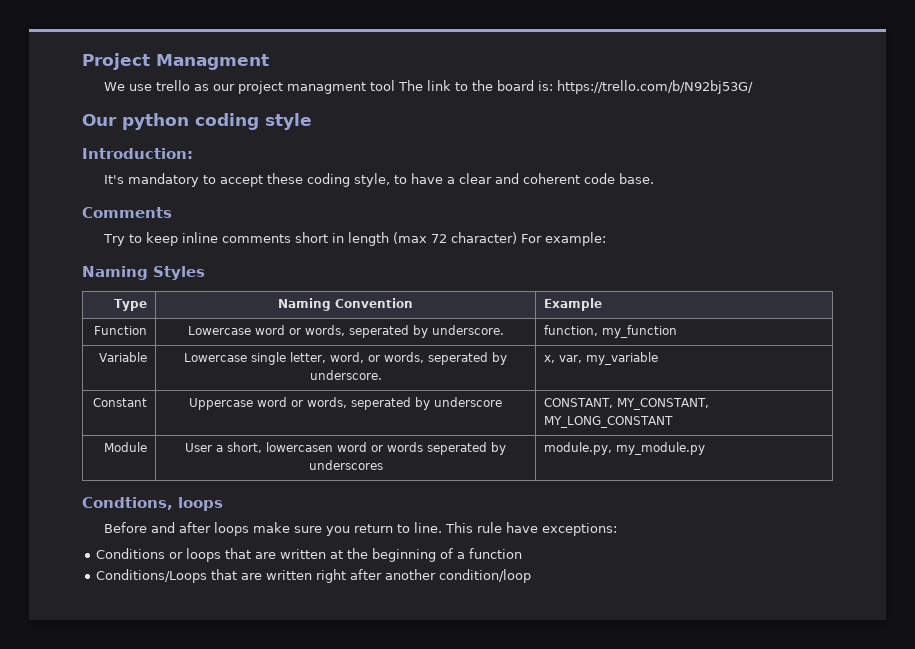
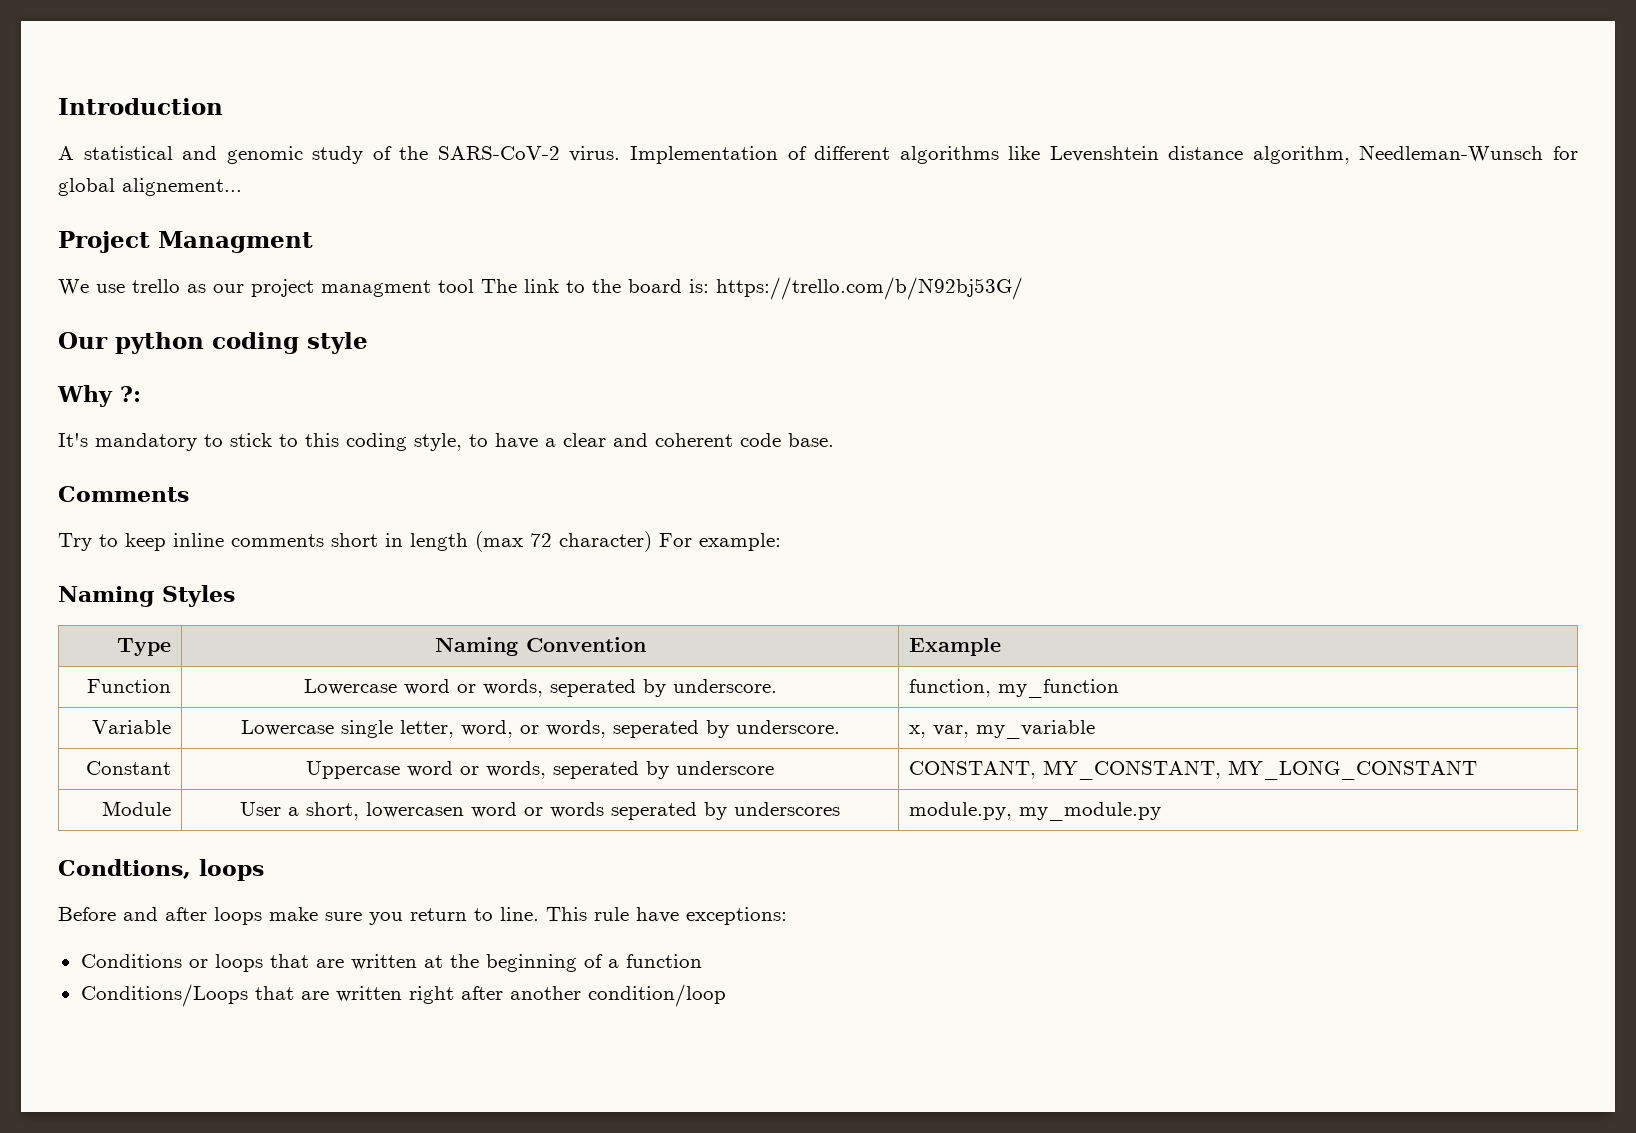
(82, 61) none -> [58,98,223,115] [58,145,1579,164] [58,178,242,196] Introduction // A statistical and genomic study of the SARS-CoV-2 virus. Implementation of different algorithms like Levenshtein distance algorithm, Needleman-Wunsch for global alignement... //
[82,148,193,159] Introduction: -> [57,385,141,407] Why ?:
[219,173,303,187] accept these -> [230,433,339,447] stick to this

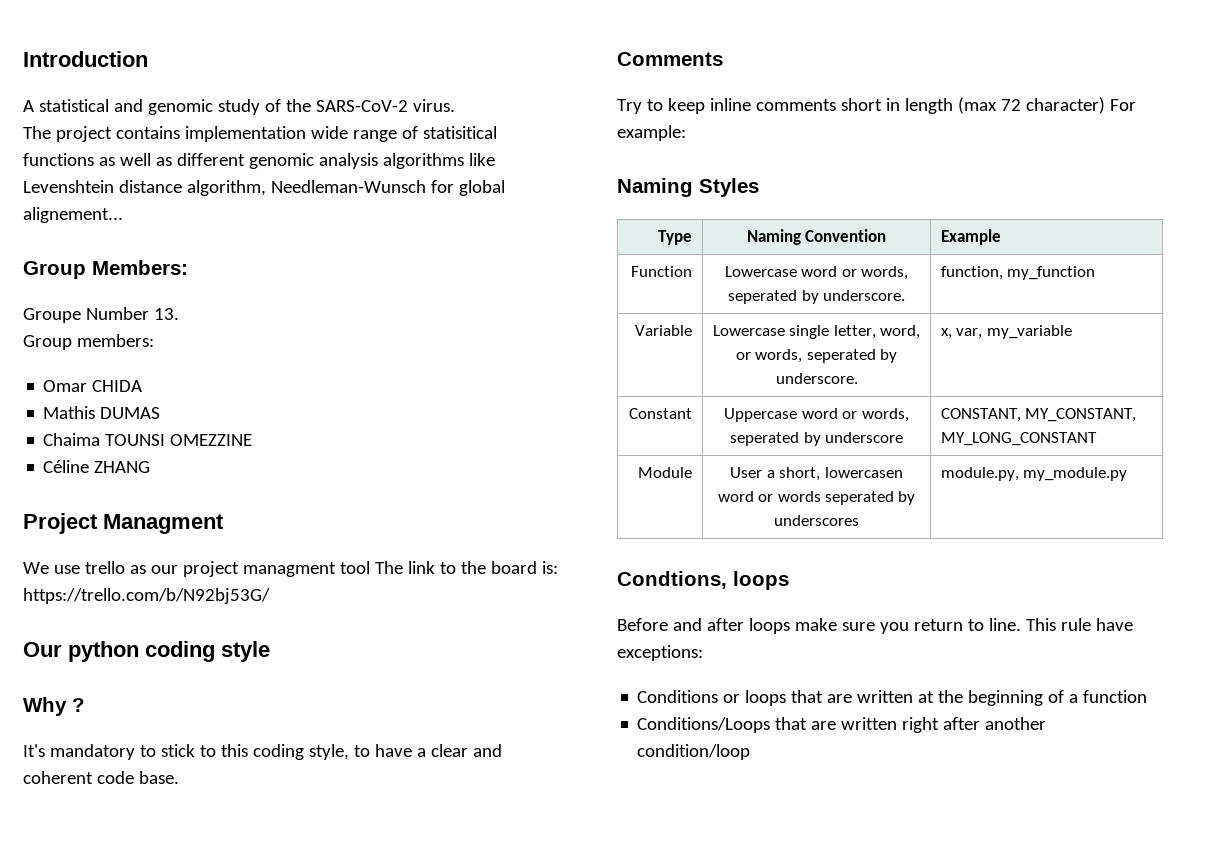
[629,146,891,164] Implementation of different -> [23,126,497,142] [23,153,378,169] // The project contains implementation wide range of statisitical functions as well as different genomic analysis
(242, 187) none -> [23,260,188,279] [23,307,179,323] [23,334,154,350] [43,380,143,392] [43,406,161,419] [43,433,253,446] [43,460,151,473] // Group Members: // Groupe Number 13. // Group members: // Omar CHIDA // Mathis DUMAS // Chaima TOUNSI OMEZZINE // Céline ZHANG
[120,386,141,402] ?: -> [72,698,85,712] ?

